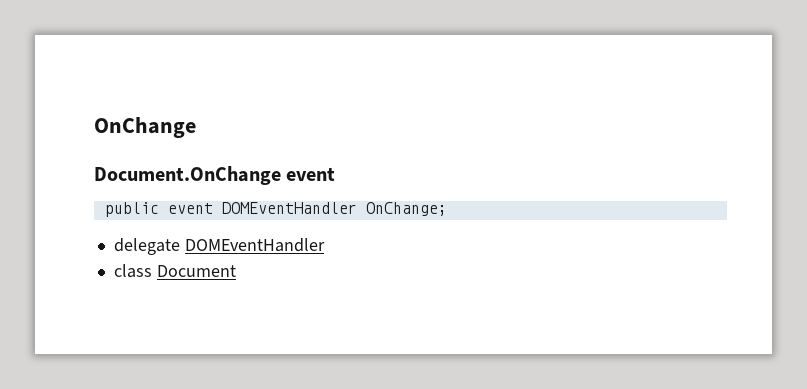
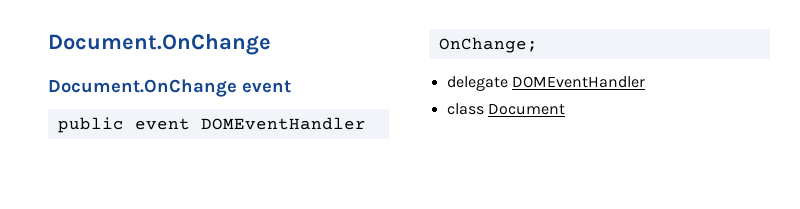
[94,117,196,138] OnChange -> [48,33,271,55] Document.OnChange

